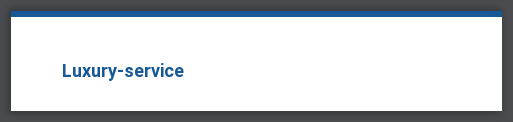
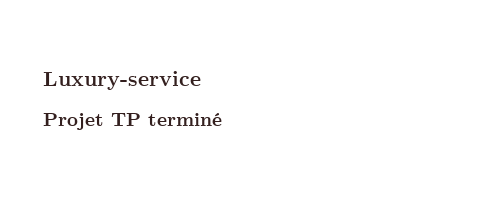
(184, 72) none -> [43,113,222,130] // Projet TP terminé

